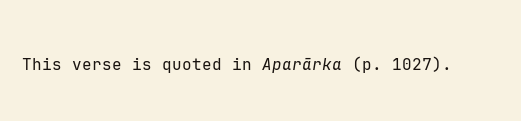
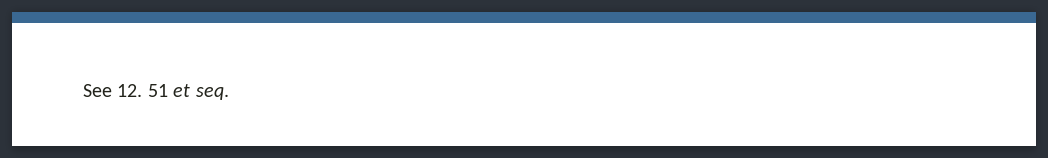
[22,56,452,73] This verse is quoted in Aparārka (p. 1027). -> [83,84,229,100] See 12. 51 et seq.

